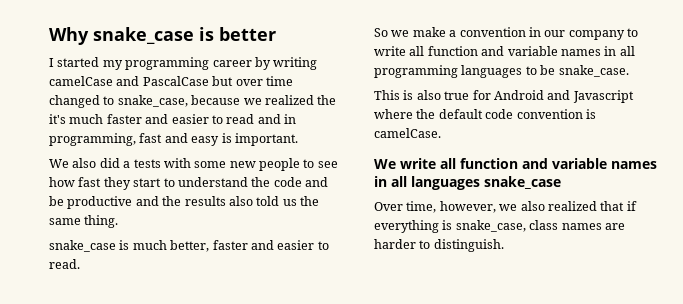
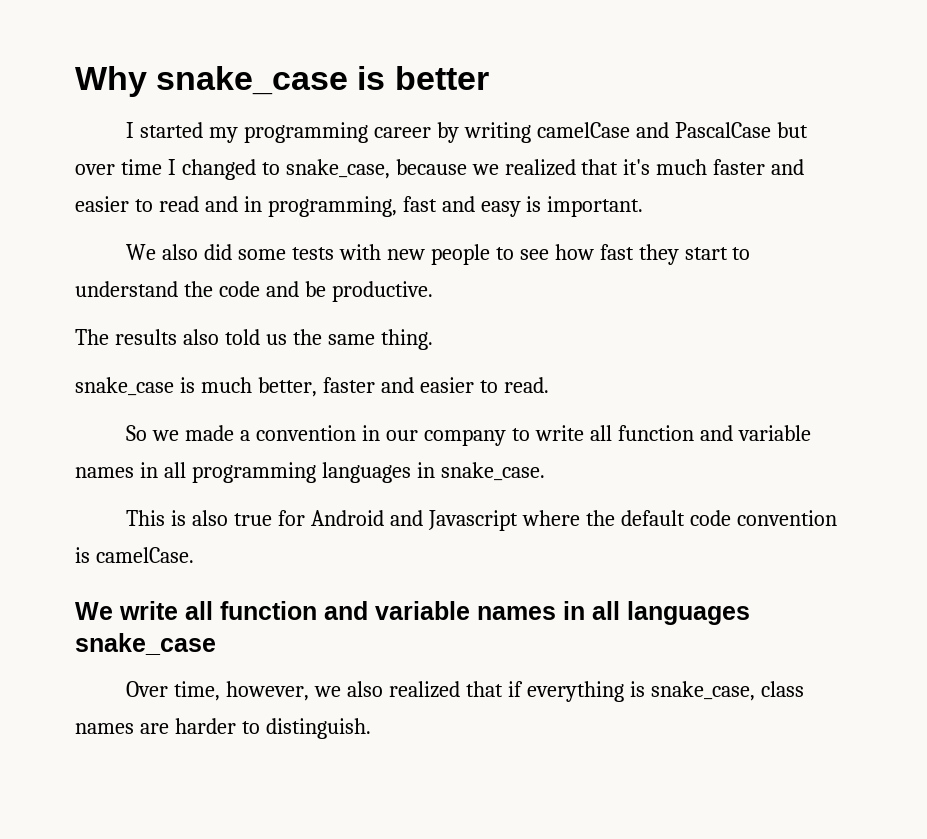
(293, 81) none -> [167,159,176,175] I
[317,95,337,105] the -> [581,159,619,175] that
[123,161,131,168] a -> [238,249,287,260] some
[194,161,227,168] some -> (382, 252) none
[67,196,182,209] productive and the -> [331,281,433,302] [75,329,109,345] productive. // The
[412,27,446,37] make -> [185,425,235,441] made
[525,65,556,75] to be -> [416,462,435,478] in

